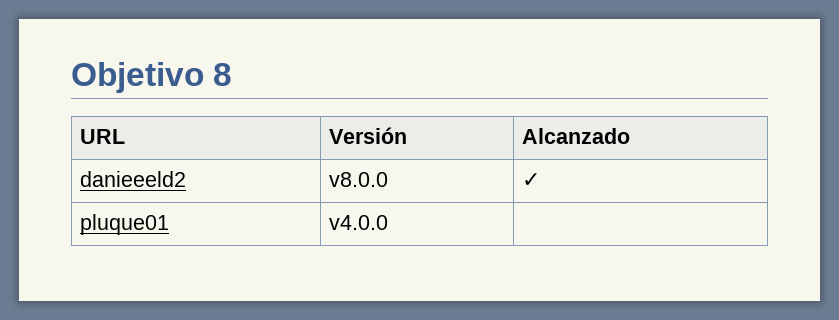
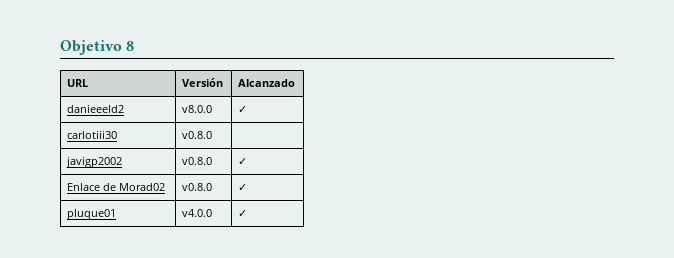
(541, 180) none -> [67,130,118,139] [182,131,213,139] [66,156,123,168] [182,157,213,165] [238,158,248,165] [67,183,166,191] [182,183,213,191] [238,184,248,191] // carlotiii30 | v0.8.0 | // javigp2002 | v0.8.0 | ✓ // Enlace de Morad02 | v0.8.0 | ✓
(389, 222) none -> [238,210,248,217] ✓

